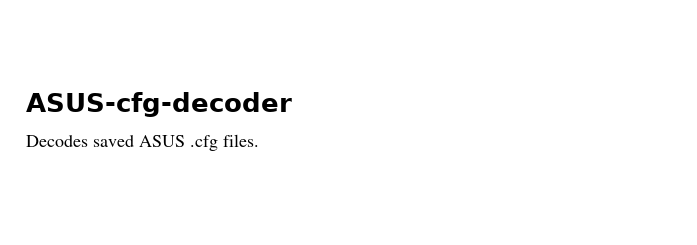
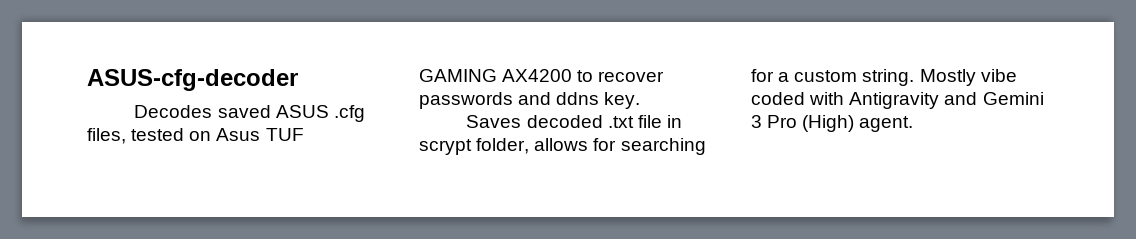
[223,134,259,147] files. -> [87,128,304,144] [419,69,665,82] [419,92,641,109] [466,115,682,128] [419,138,706,155] [751,69,1017,86] [751,92,1044,109] [751,115,914,132] files, tested on Asus TUF GAMING AX4200 to recover passwords and ddns key. // Saves decoded .txt file in scrypt folder, allows for searching for a custom string. Mostly vibe coded with Antigravity and Gemini 3 Pro (High) agent.

